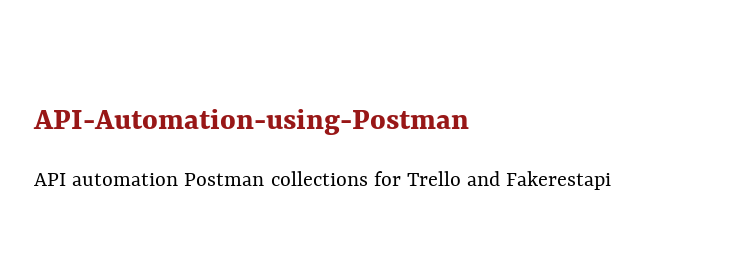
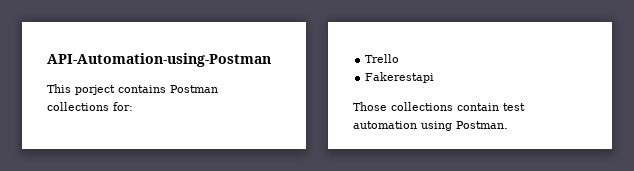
[34,173,179,186] API automation -> [47,84,166,95] This porject contains
[373,171,401,186] for -> [113,102,133,111] for: //
[467,171,501,186] and -> (400, 58) //
(612, 180) none -> [353,102,525,111] [353,121,508,131] // Those collections contain test automation using Postman.

